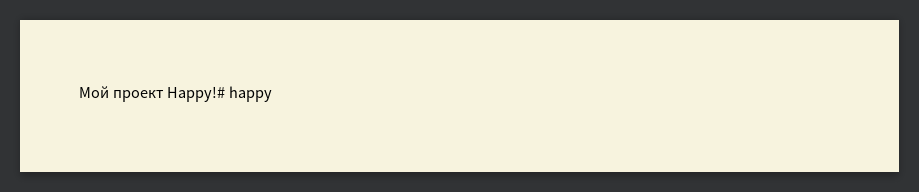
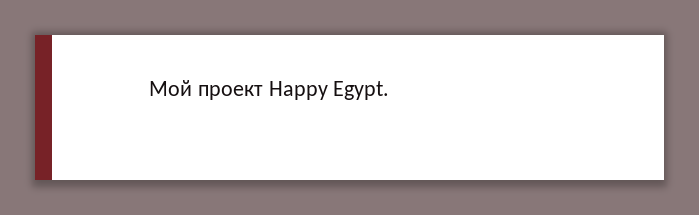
[166,86,272,102] Happy!# happy -> [268,81,390,100] Happy Egypt.

